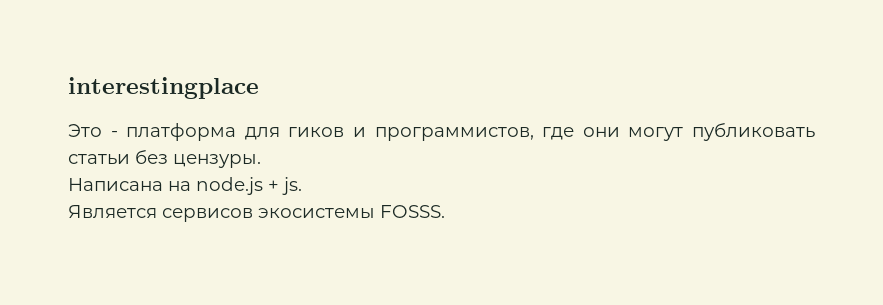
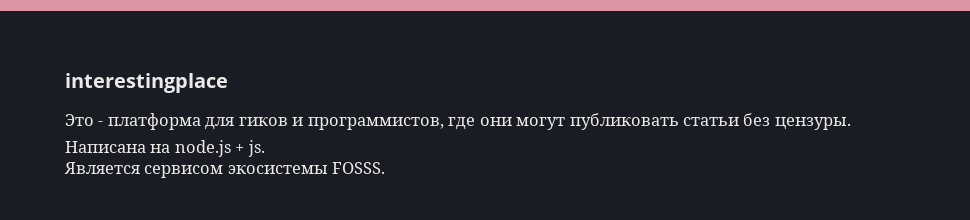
[162,208,253,222] сервисов -> [144,165,224,178] сервисом

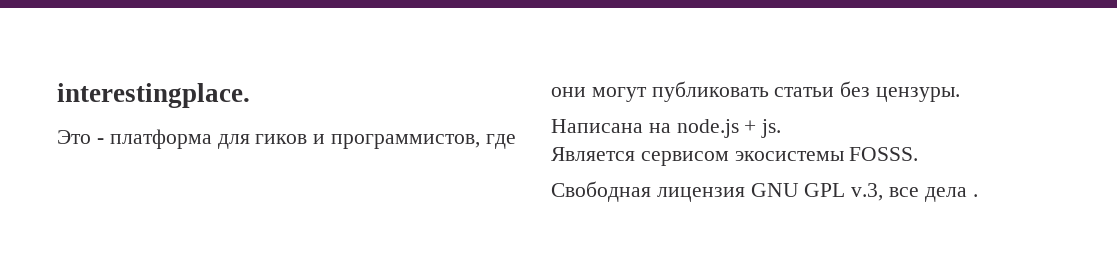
[65,73,228,93] interestingplace -> [57,83,250,108] interestingplace.
(386, 168) none -> [551,181,978,202] // Свободная лицензия GNU GPL v.3, все дела .

